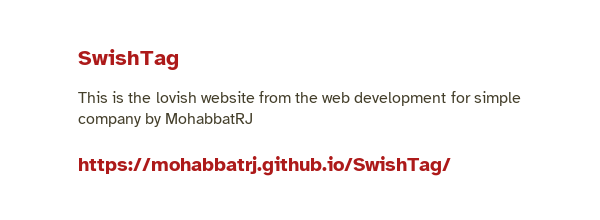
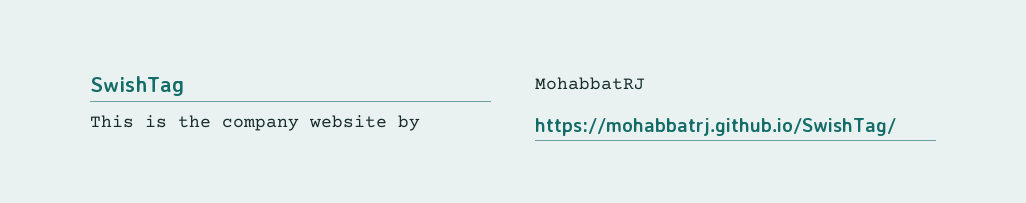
[155,91,521,106] [78,116,141,127] lovish website from the web development for simple company -> [222,115,387,131] company website

